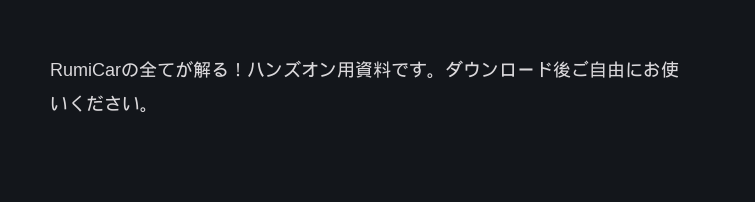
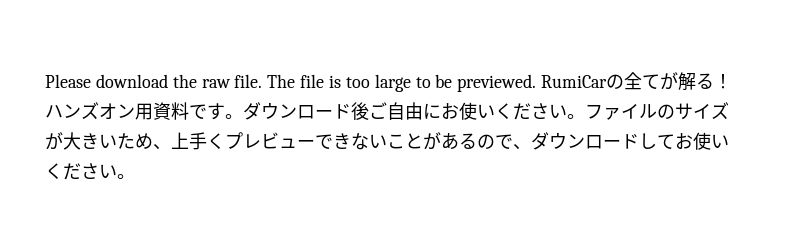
(50, 69) none -> [45,74,537,92] Please download the raw file. The file is too large to be previewed.
(158, 110) none -> [585,102,729,120] [45,132,729,150] [45,163,135,180] ファイルのサイズが大きいため、上手くプレビューできないことがあるので、ダウンロードしてお使いください。

